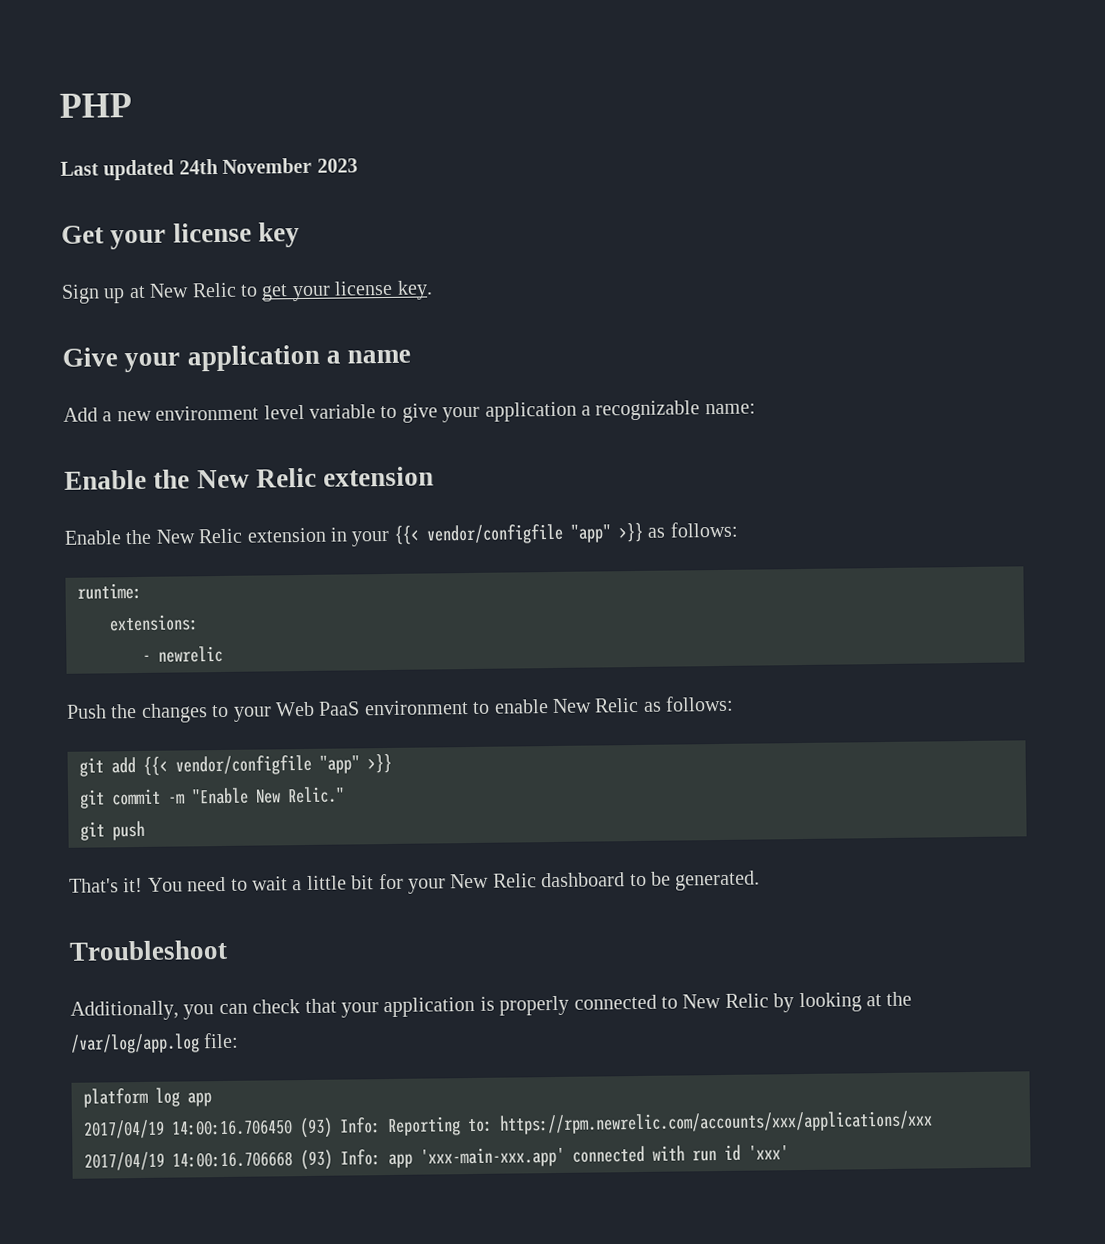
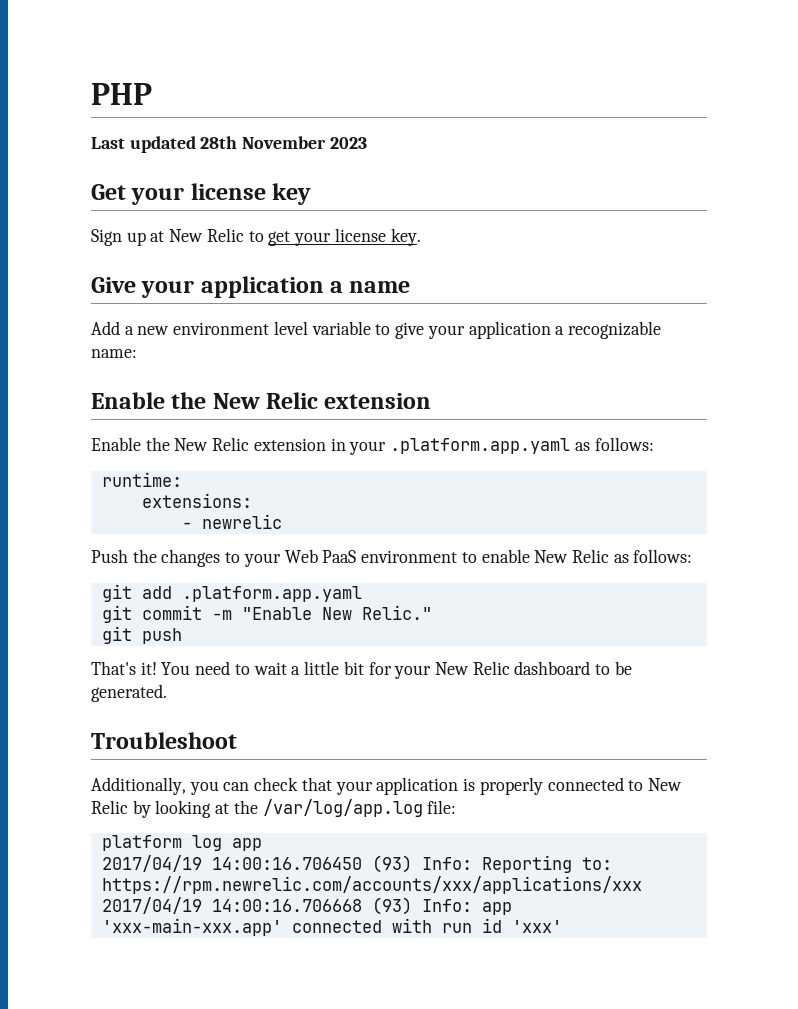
[178,159,218,175] 24th -> [200,136,238,149] 28th
[393,522,644,545] {{< vendor/configfile "app" >}} -> [390,438,571,454] .platform.app.yaml
[143,753,392,776] {{< vendor/configfile "app" >}} -> [181,586,362,602] .platform.app.yaml

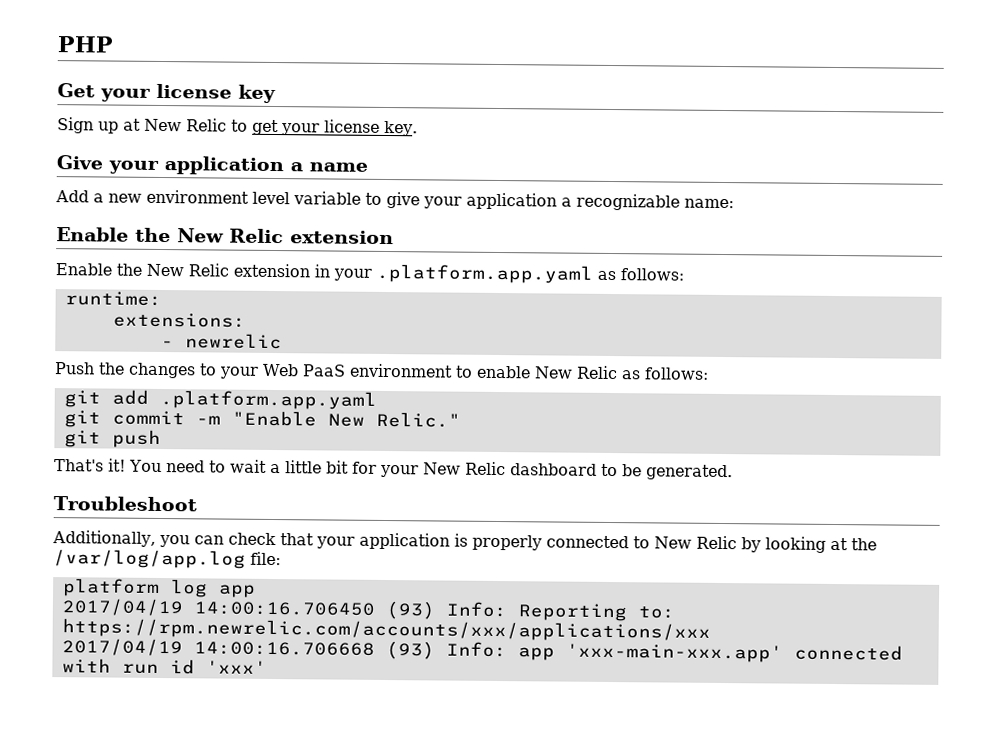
[91,136,367,153] // Last updated 28th November 2023 -> (113, 44) none

